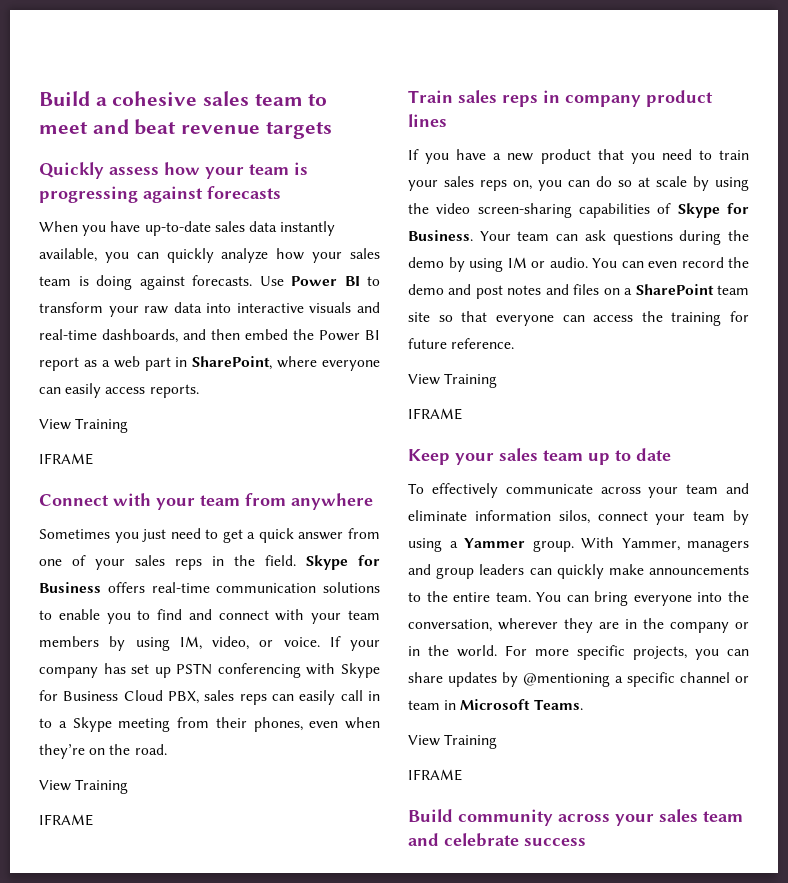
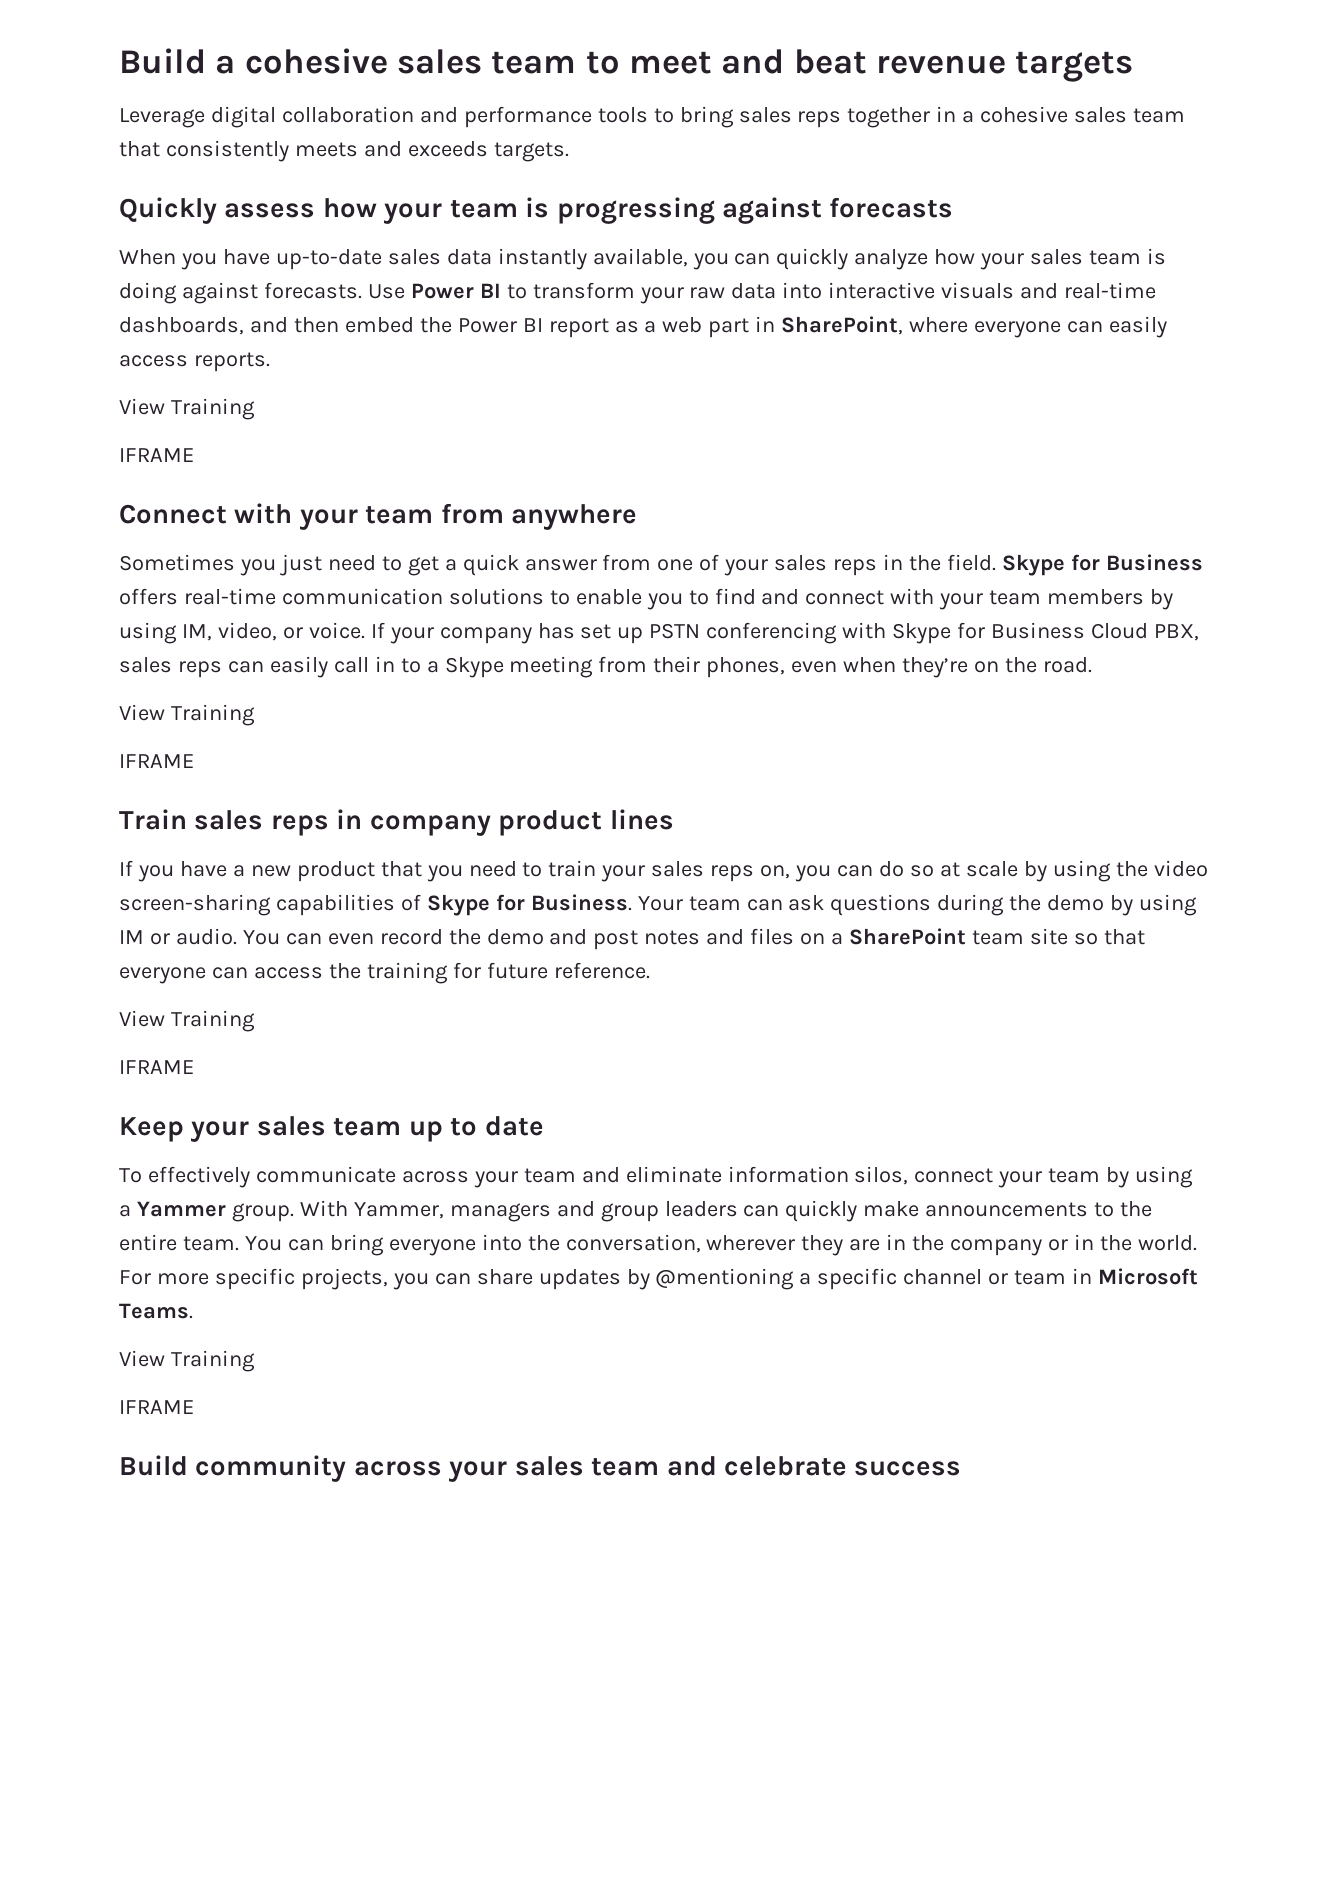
(332, 130) none -> [119,106,1186,128] [119,140,569,162] // Leverage digital collaboration and performance tools to bring sales reps together in a cohesive sales team that consistently meets and exceeds targets.

